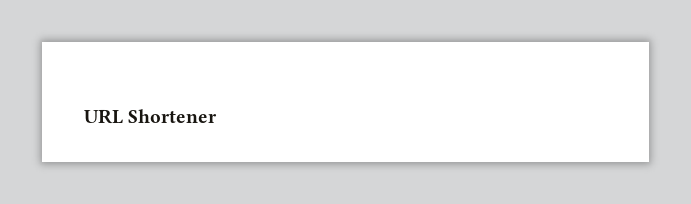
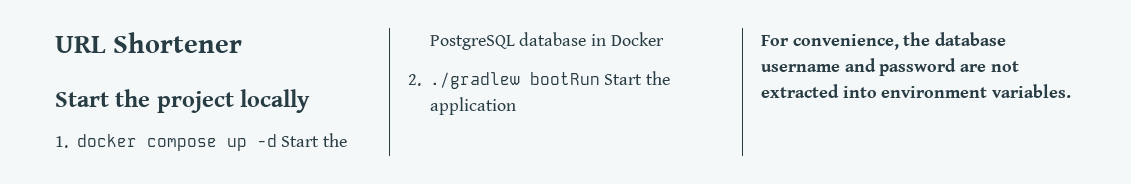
(218, 116) none -> [55,89,311,113] [55,133,348,151] [429,32,664,50] [408,71,671,89] [429,97,516,115] [761,32,1007,50] [761,58,1019,76] [761,84,1072,98] // Start the project locally // 1. docker compose up -d Start the PostgreSQL database in Docker // 2. ./gradlew bootRun Start the application // For convenience, the database username and password are not extracted into environment variables.

